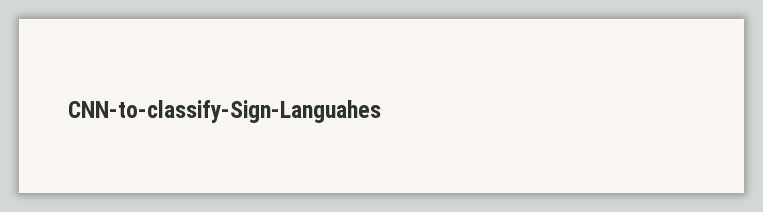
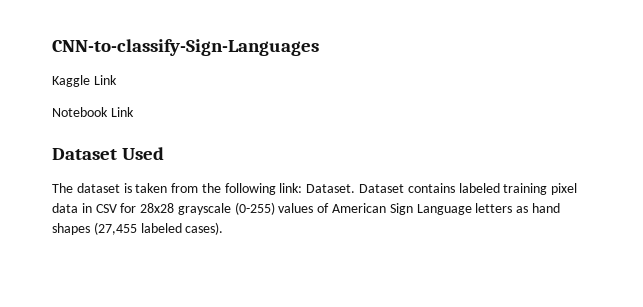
[68,100,381,123] CNN-to-classify-Sign-Languahes -> [52,39,319,56] [52,75,117,87] [52,107,134,117] [52,147,165,160] [52,183,578,195] [52,202,560,215] [52,222,224,235] CNN-to-classify-Sign-Languages // Kaggle Link // Notebook Link // Dataset Used // The dataset is taken from the following link: Dataset. Dataset contains labeled training pixel data in CSV for 28x28 grayscale (0-255) values of American Sign Language letters as hand shapes (27,455 labeled cases).

